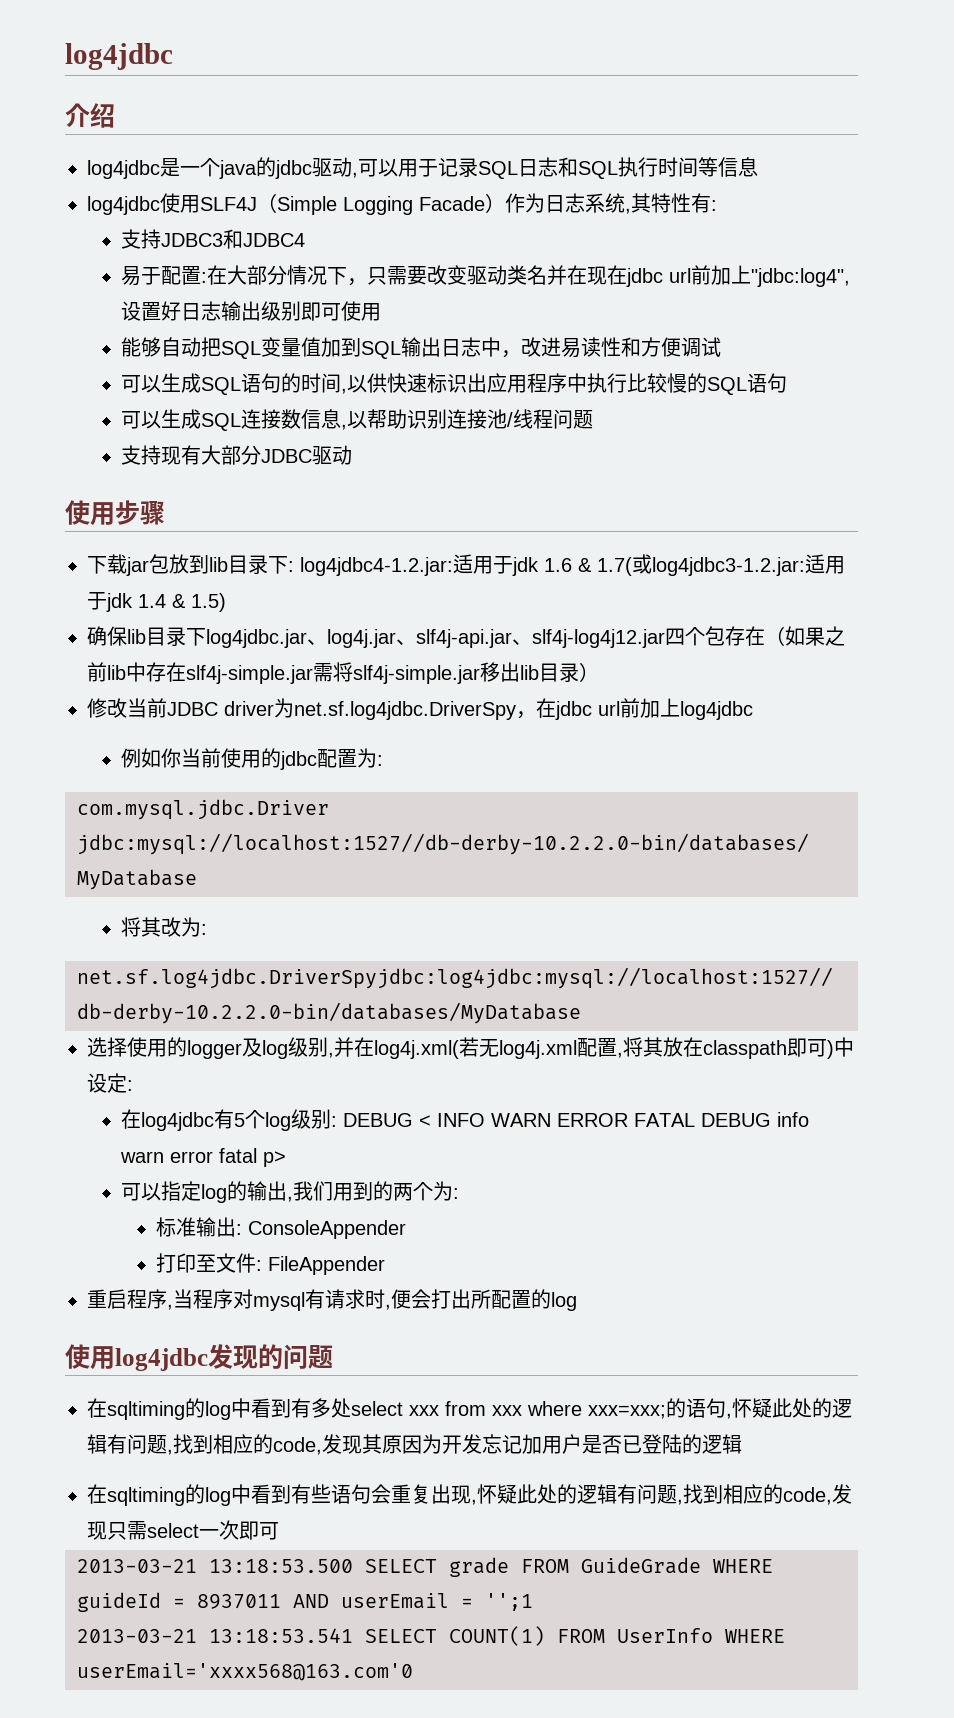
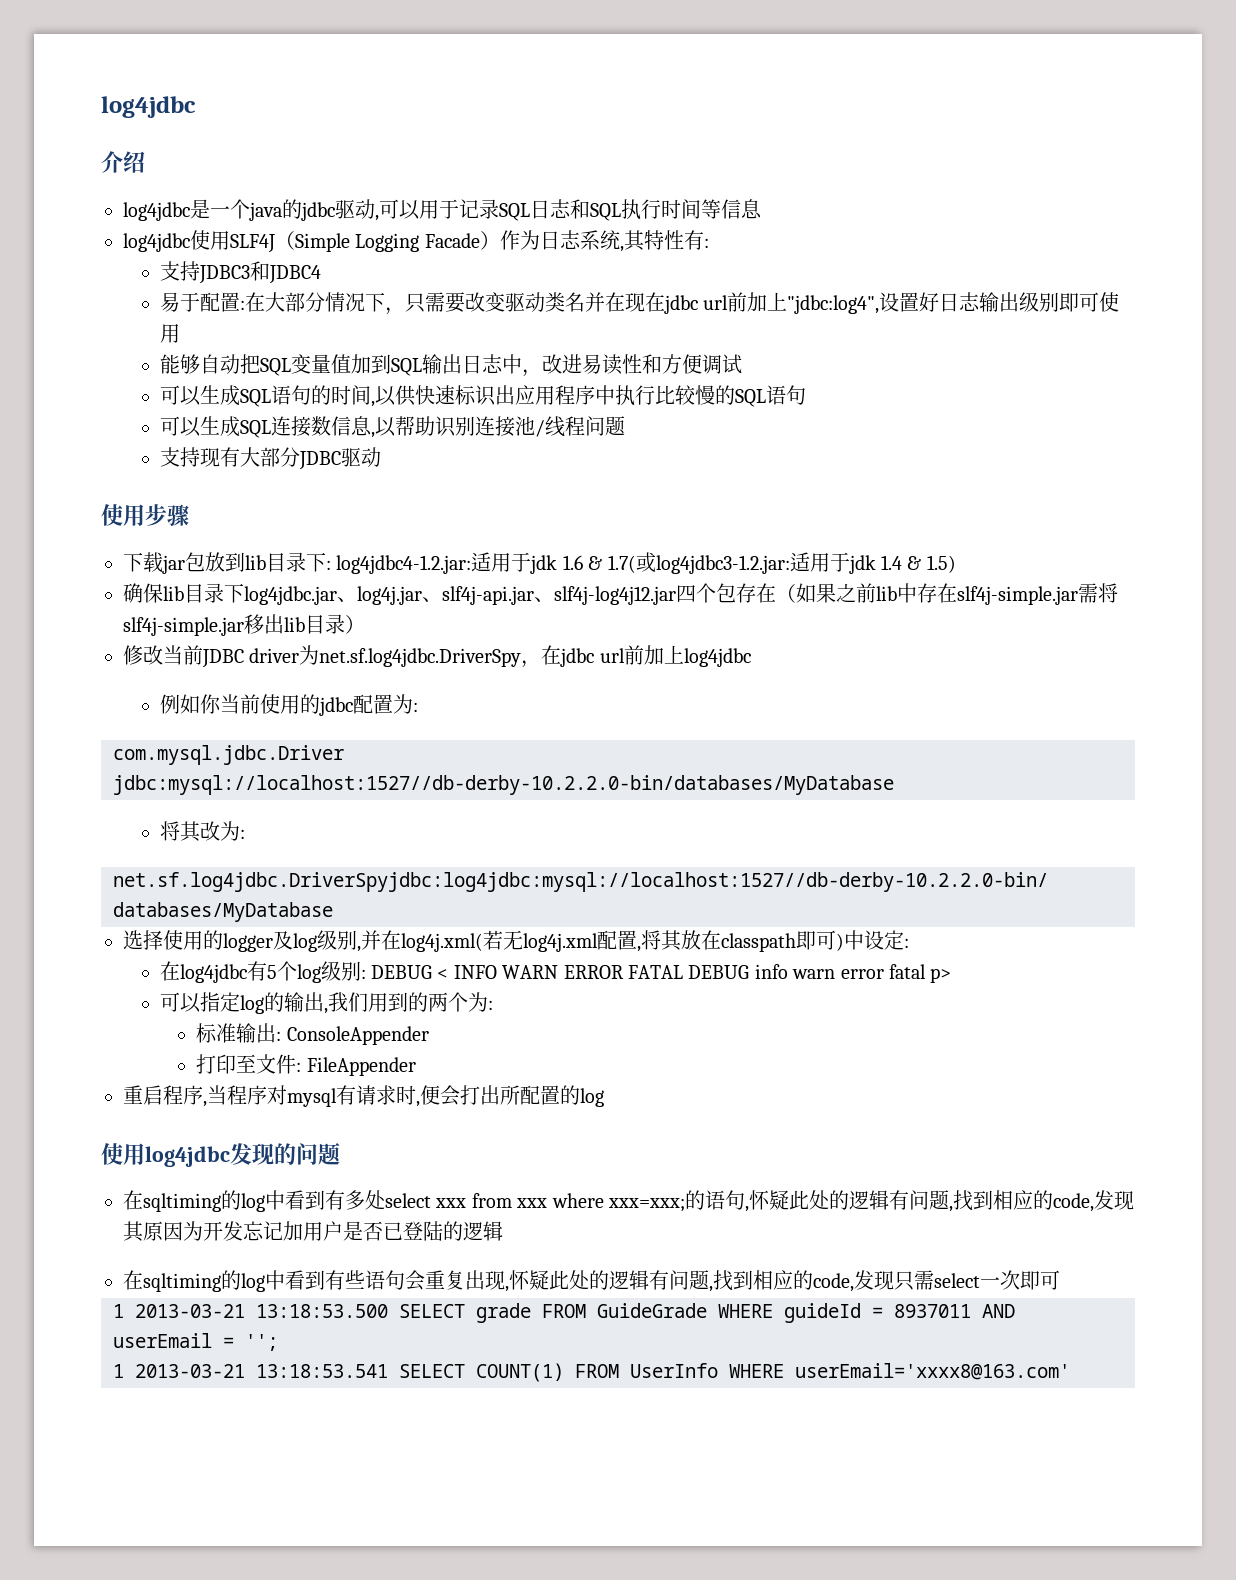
(279, 1531) none -> [113,1304,124,1318] 1
[485,1593,533,1611] '';1 // -> [245,1334,278,1351] [113,1364,124,1378] ''; // 1
[77,1663,413,1681] userEmail='xxxx568@163.com'0 -> [795,1363,1070,1380] userEmail='xxxx8@163.com'

